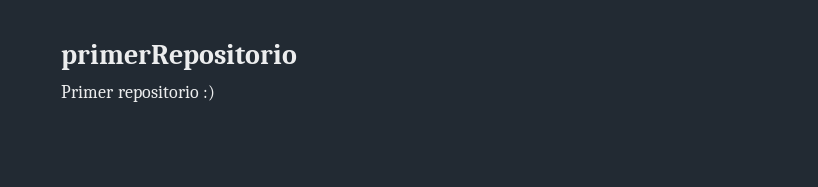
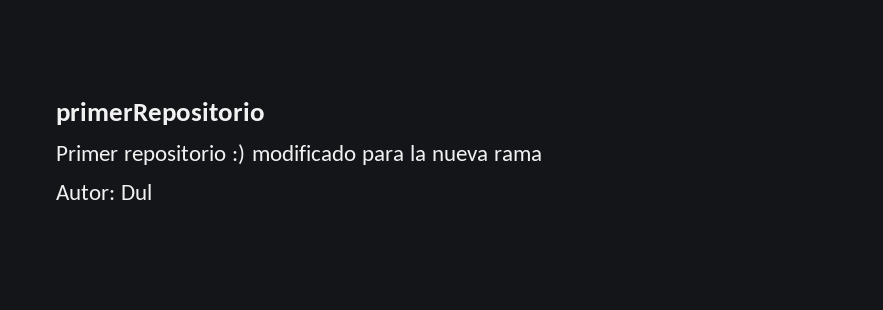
(216, 93) none -> [251,145,543,165] [56,184,153,200] modificado para la nueva rama // Autor: Dul

